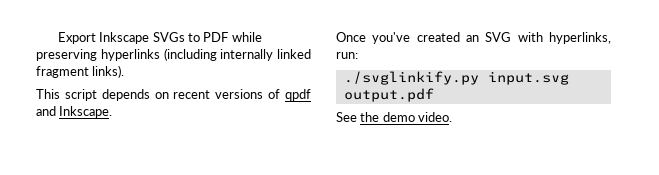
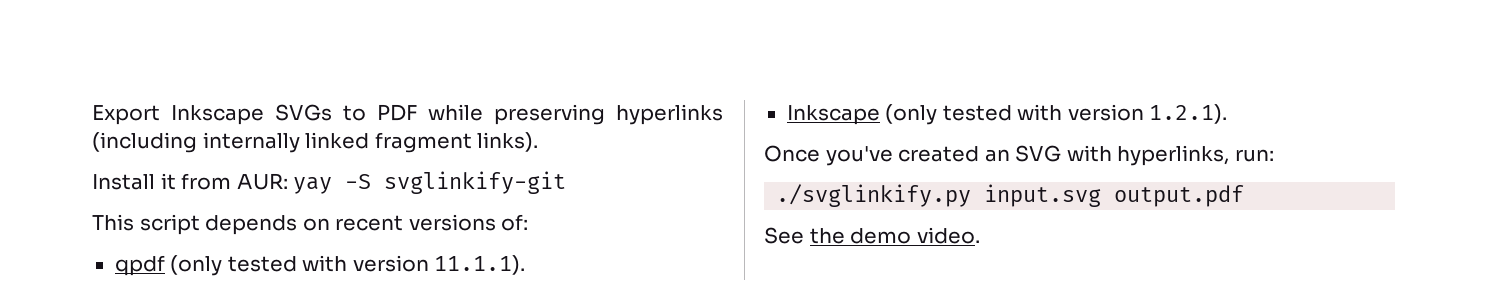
(125, 71) none -> [92,171,567,194] // Install it from AUR: yay -S svglinkify-git
[268,89,311,101] [36,106,113,118] of qpdf and Inkscape. -> [501,214,529,231] [114,255,526,276] [786,104,1228,125] of: // qpdf (only tested with version 11.1.1). // Inkscape (only tested with version 1.2.1).

